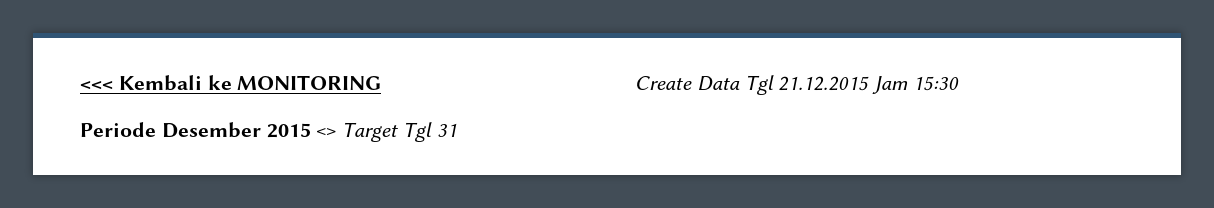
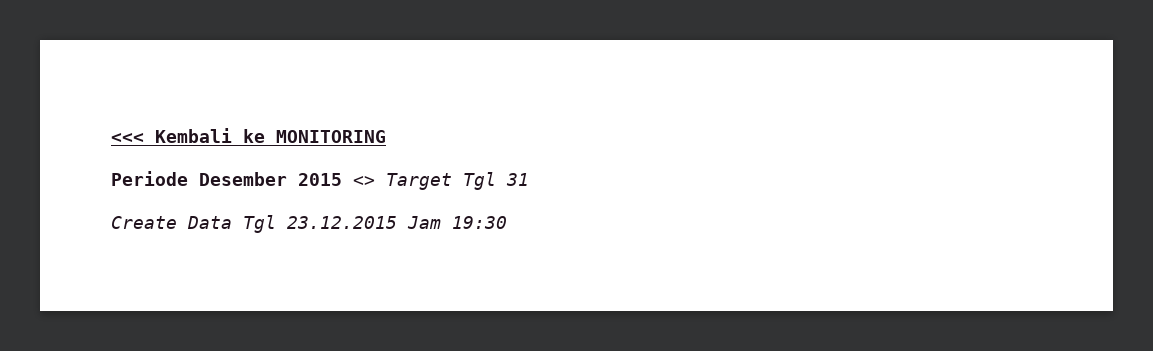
[778,76,960,94] 21.12.2015 Jam 15:30 -> [287,216,507,229] 23.12.2015 Jam 19:30

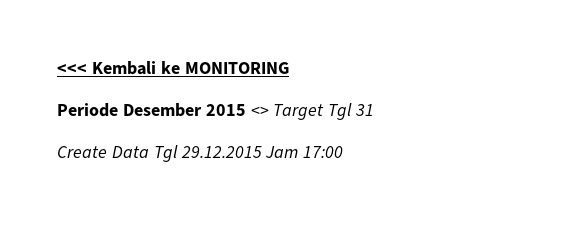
[287,216,507,229] 23.12.2015 Jam 19:30 -> [180,146,344,158] 29.12.2015 Jam 17:00

